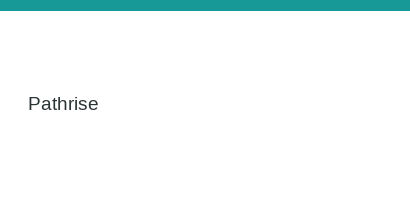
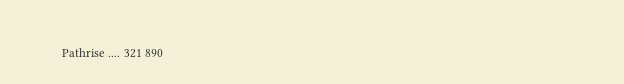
(99, 103) none -> [108,49,164,58] .... 321 890

